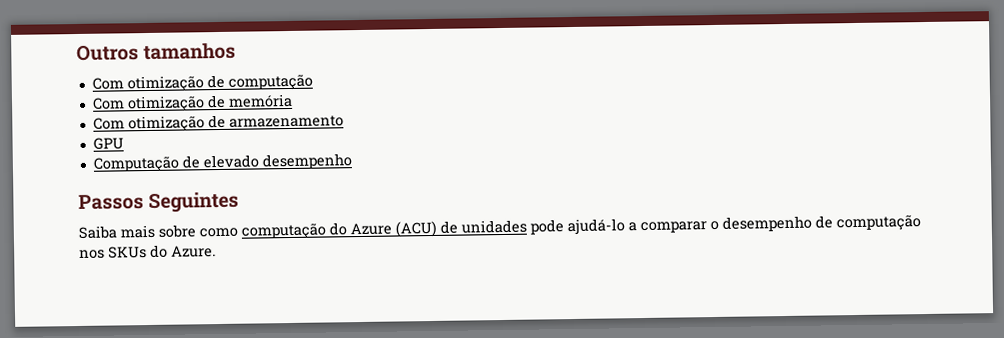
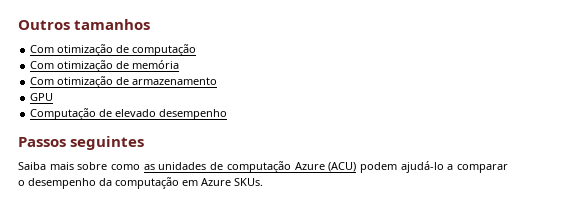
[148,191,240,214] Seguintes -> [70,136,145,150] seguintes
[241,219,564,240] computação do Azure (ACU) de unidades pode -> [143,161,397,173] as unidades de computação Azure (ACU) podem
[815,215,921,232] [79,244,216,259] de computação nos SKUs do Azure. -> [99,177,263,189] da computação em Azure SKUs.

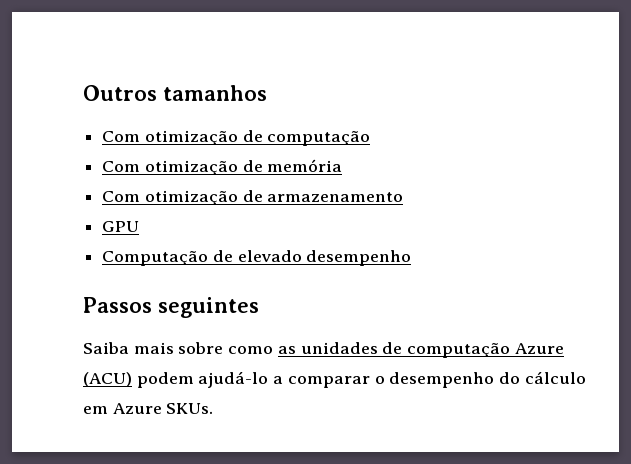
[99,177,179,189] da computação -> [499,371,586,384] do cálculo

